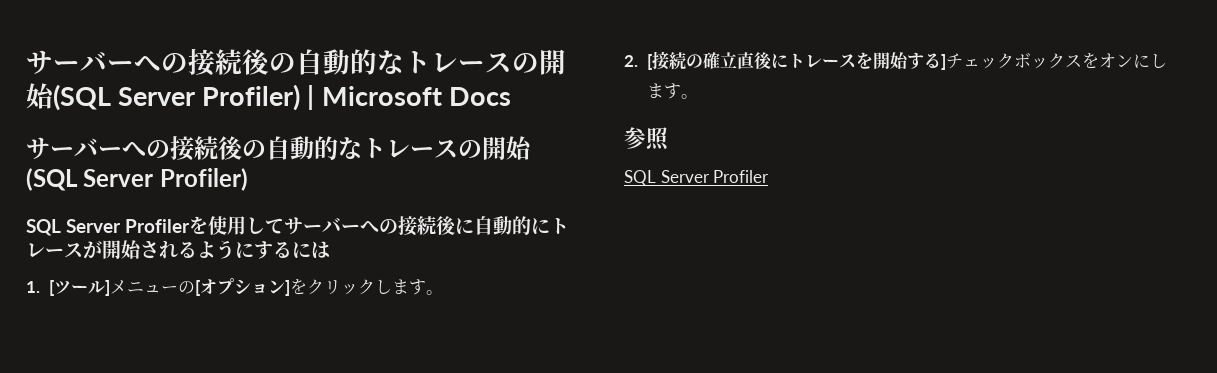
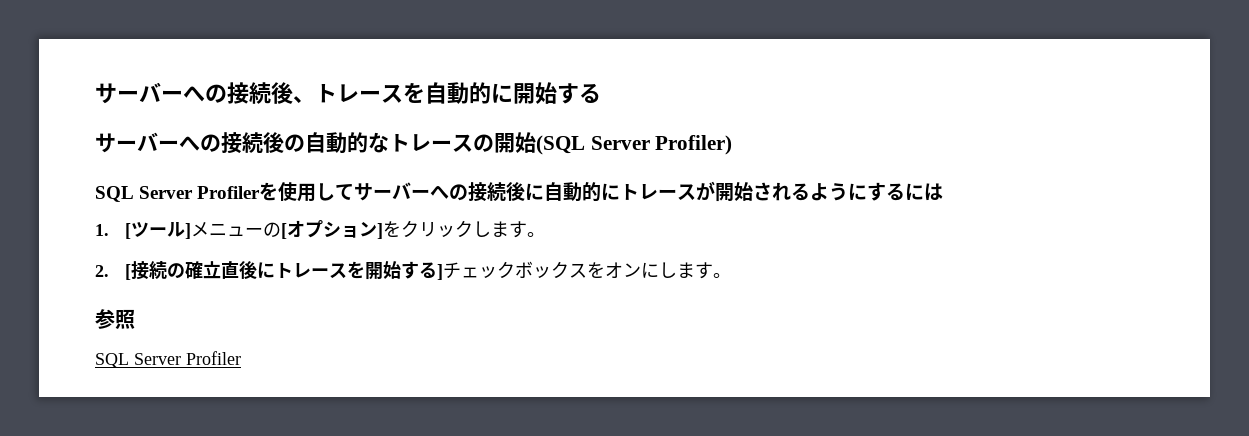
[26,48,566,76] [26,83,511,111] サーバーへの接続後の自動的なトレースの開始(SQL Server Profiler) | Microsoft Docs -> [95,82,601,104] サーバーへの接続後、トレースを自動的に開始する

